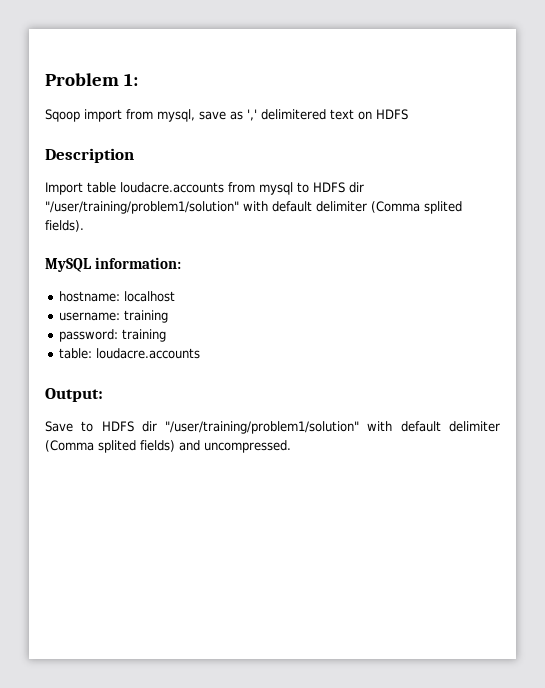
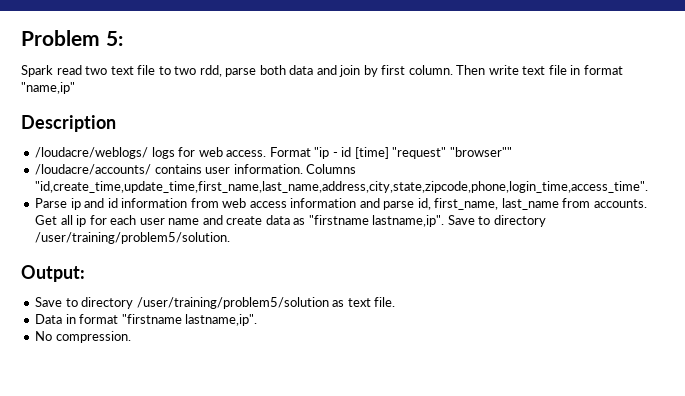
[124,73,139,86] [45,109,408,122] [45,148,134,163] [45,182,364,195] [45,201,462,214] [45,220,84,232] [45,257,182,272] [58,291,175,302] [58,310,168,323] [58,329,166,342] [58,348,200,359] [45,388,103,402] [45,421,500,434] [45,440,291,453] 1: // Sqoop import from mysql, save as ',' delimitered text on HDFS // Description // Import table loudacre.accounts from mysql to HDFS dir "/user/training/problem1/solution" with default delimiter (Comma splited fields). // MySQL information: // hostname: localhost // username: training // password: training // table: loudacre.accounts // Output: // Save to HDFS dir "/user/training/problem1/solution" with default delimiter (Comma splited fields) and uncompressed. -> [105,31,123,46] [21,65,623,77] [21,82,75,94] [21,115,116,132] [35,147,512,159] [35,164,357,175] [35,181,649,193] [35,198,647,210] [35,215,546,227] [35,232,231,244] [21,265,85,282] [35,297,396,309] [35,314,258,326] [35,331,131,343] 5: // Spark read two text file to two rdd, parse both data and join by first column. Then write text file in format "name,ip" // Description // /loudacre/weblogs/ logs for web access. Format "ip - id [time] "request" "browser"" // /loudacre/accounts/ contains user information. Columns "id,create_time,update_time,first_name,last_name,address,city,state,zipcode,phone,login_time,access_time". // Parse ip and id information from web access information and parse id, first_name, last_name from accounts. Get all ip for each user name and create data as "firstname lastname,ip". Save to directory /user/training/problem5/solution. // Output: // Save to directory /user/training/problem5/solution as text file. // Data in format "firstname lastname,ip". // No compression.

